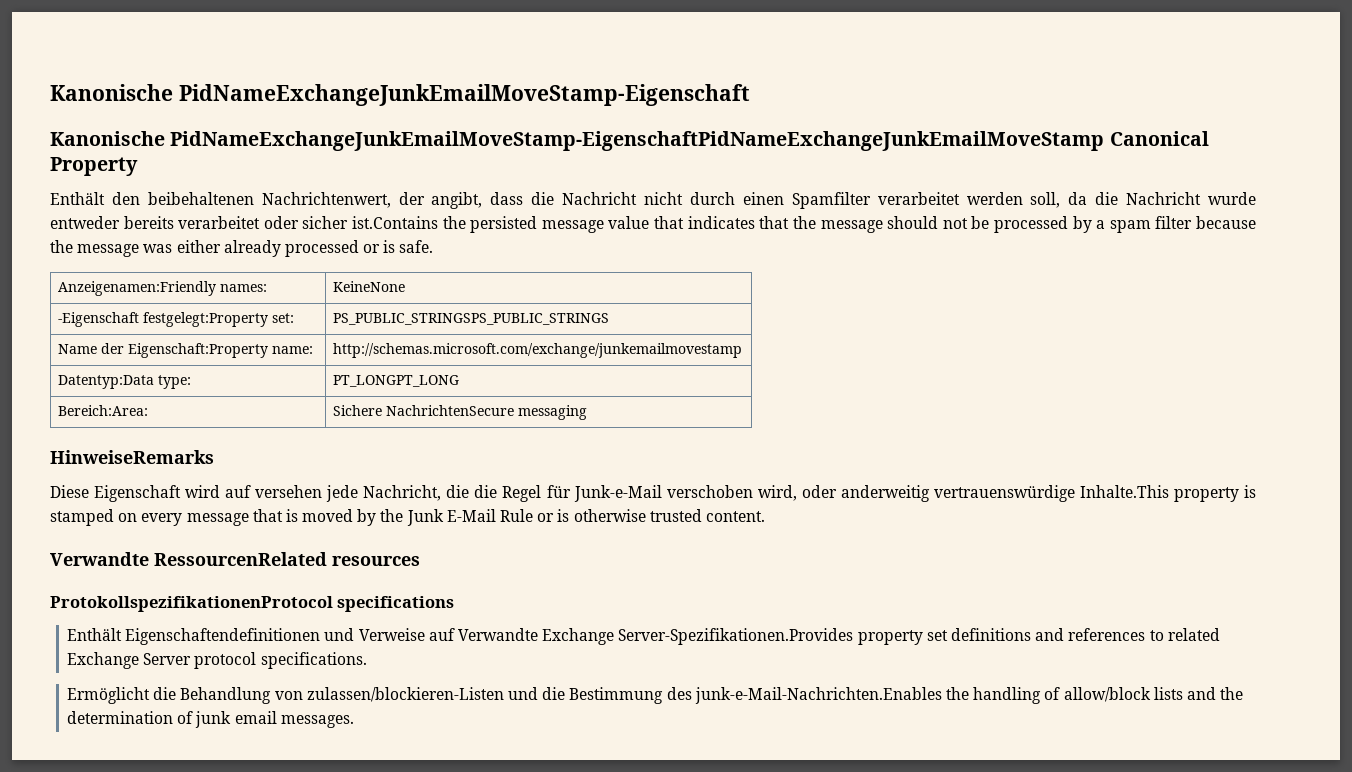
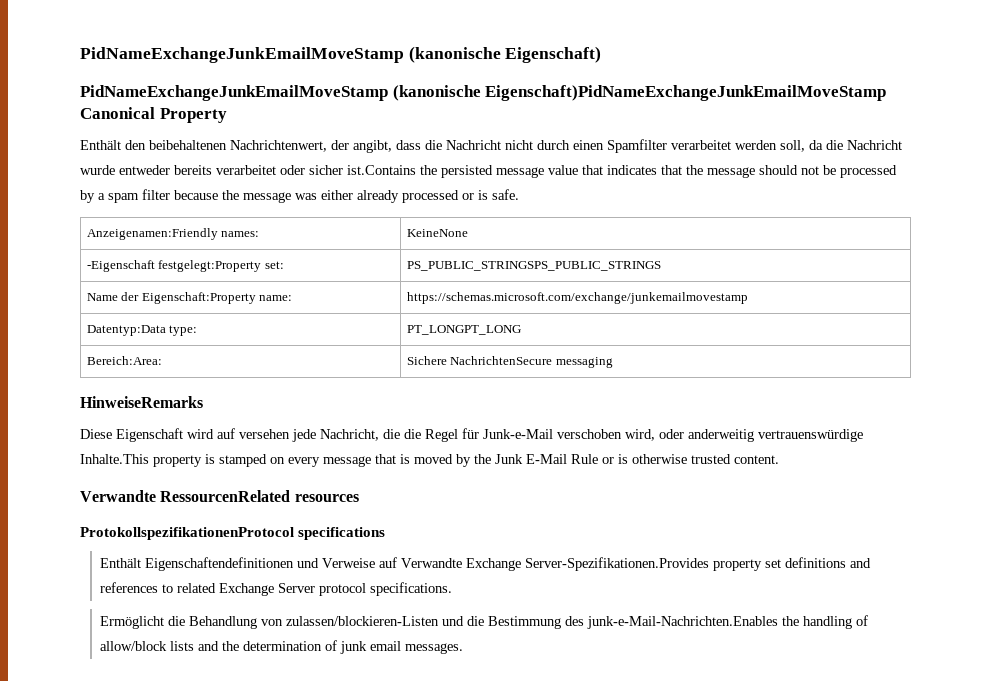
[50,84,750,106] [50,131,1105,151] Kanonische PidNameExchangeJunkEmailMoveStamp-Eigenschaft // Kanonische PidNameExchangeJunkEmailMoveStamp-EigenschaftPidNameExchangeJunkEmailMoveStamp -> [80,46,602,63] [80,85,887,101] PidNameExchangeJunkEmailMoveStamp (kanonische Eigenschaft) // PidNameExchangeJunkEmailMoveStamp (kanonische Eigenschaft)PidNameExchangeJunkEmailMoveStamp
[333,343,743,358] http://schemas.microsoft.com/exchange/junkemailmovestamp -> [406,292,748,304] https://schemas.microsoft.com/exchange/junkemailmovestamp

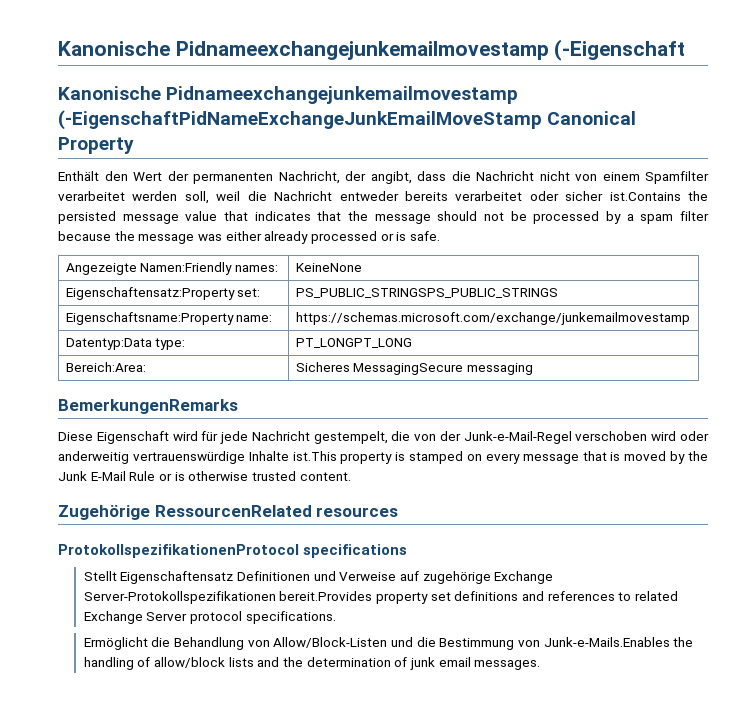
[80,46,602,63] [80,85,887,101] PidNameExchangeJunkEmailMoveStamp (kanonische Eigenschaft) // PidNameExchangeJunkEmailMoveStamp (kanonische Eigenschaft)PidNameExchangeJunkEmailMoveStamp -> [58,39,686,61] [58,86,519,104] [58,110,542,130] Kanonische Pidnameexchangejunkemailmovestamp (-Eigenschaft // Kanonische Pidnameexchangejunkemailmovestamp (-EigenschaftPidNameExchangeJunkEmailMoveStamp
[149,140,327,152] beibehaltenen Nachrichtenwert, -> [133,171,340,184] Wert der permanenten Nachricht,
[537,140,604,150] durch einen -> [575,172,640,181] von einem
[809,140,902,150] [80,165,115,175] da die Nachricht wurde -> [216,191,333,201] weil die Nachricht
[86,228,218,240] Anzeigenamen:Friendly -> [65,262,233,275] Angezeigte Namen:Friendly
[86,260,262,272] -Eigenschaft festgelegt:Property -> [65,287,235,300] Eigenschaftensatz:Property
[86,292,256,304] Name der Eigenschaft:Property -> [65,312,234,325] Eigenschaftsname:Property
[406,356,553,365] Sichere NachrichtenSecure -> [295,362,464,375] Sicheres MessagingSecure
[80,396,203,408] HinweiseRemarks -> [58,399,238,414] BemerkungenRemarks
[217,428,655,442] auf versehen jede Nachricht, die die Regel für Junk-e-Mail verschoben wird, -> [201,431,677,444] für jede Nachricht gestempelt, die von der Junk-e-Mail-Regel verschoben wird
[80,454,149,464] Inhalte.This -> [248,451,337,461] Inhalte ist.This
[80,490,156,502] Verwandte -> [58,505,150,520] Zugehörige
[100,557,710,571] Enthält Eigenschaftendefinitionen und Verweise auf Verwandte Exchange Server-Spezifikationen.Provides -> [83,571,554,584] [83,591,373,604] Stellt Eigenschaftensatz Definitionen und Verweise auf zugehörige Exchange Server-Protokollspezifikationen bereit.Provides
[286,616,440,626] zulassen/blockieren-Listen -> [273,637,388,648] Allow/Block-Listen
[565,616,779,629] des junk-e-Mail-Nachrichten.Enables -> [517,637,670,647] von Junk-e-Mails.Enables

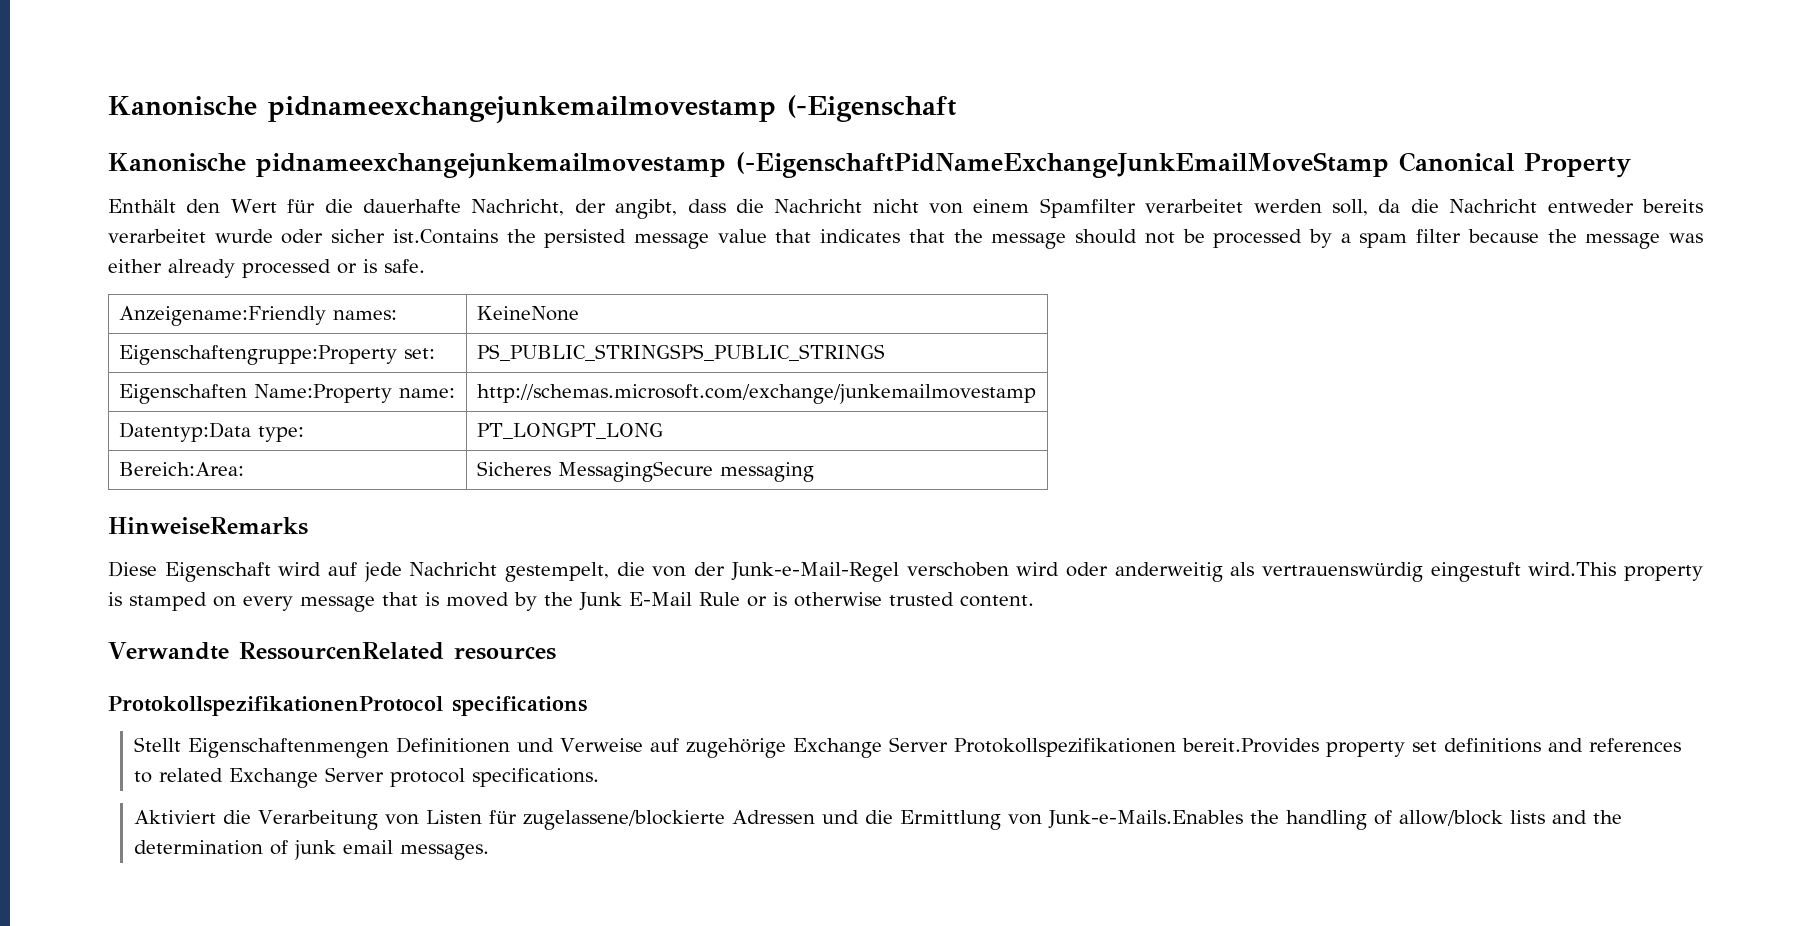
[58,41,549,60] Kanonische Pidnameexchangejunkemailmovestamp -> [108,96,776,123] Kanonische pidnameexchangejunkemailmovestamp
[166,86,519,104] Pidnameexchangejunkemailmovestamp -> [256,153,726,178] pidnameexchangejunkemailmovestamp
[167,171,273,184] der permanenten -> [287,199,461,213] für die dauerhafte
[216,191,241,201] weil -> [1378,199,1401,213] da
(523, 196) none -> [214,229,273,243] wurde
[65,262,233,275] Angezeigte Namen:Friendly -> [118,306,326,326] Anzeigename:Friendly
[65,287,235,300] Eigenschaftensatz:Property -> [118,345,397,365] Eigenschaftengruppe:Property
[65,312,234,325] Eigenschaftsname:Property -> [118,384,392,404] Eigenschaften Name:Property
[295,312,690,325] https://schemas.microsoft.com/exchange/junkemailmovestamp -> [476,384,1036,404] http://schemas.microsoft.com/exchange/junkemailmovestamp
[58,399,238,414] BemerkungenRemarks -> [108,517,308,535] HinweiseRemarks
[201,431,219,441] für -> [328,562,358,576] auf
[132,451,337,464] vertrauenswürdige Inhalte ist.This -> [1230,562,1617,582] als vertrauenswürdig eingestuft wird.This
[58,505,150,520] Zugehörige -> [108,642,229,660] Verwandte
[120,571,234,584] Eigenschaftensatz -> [188,738,390,758] Eigenschaftenmengen
[83,591,276,604] Server-Protokollspezifikationen -> [889,737,1177,757] Server Protokollspezifikationen
[83,637,388,650] Ermöglicht die Behandlung von Allow/Block-Listen -> [134,810,816,830] Aktiviert die Verarbeitung von Listen für zugelassene/blockierte Adressen
[439,638,515,650] Bestimmung -> [900,810,1002,830] Ermittlung

